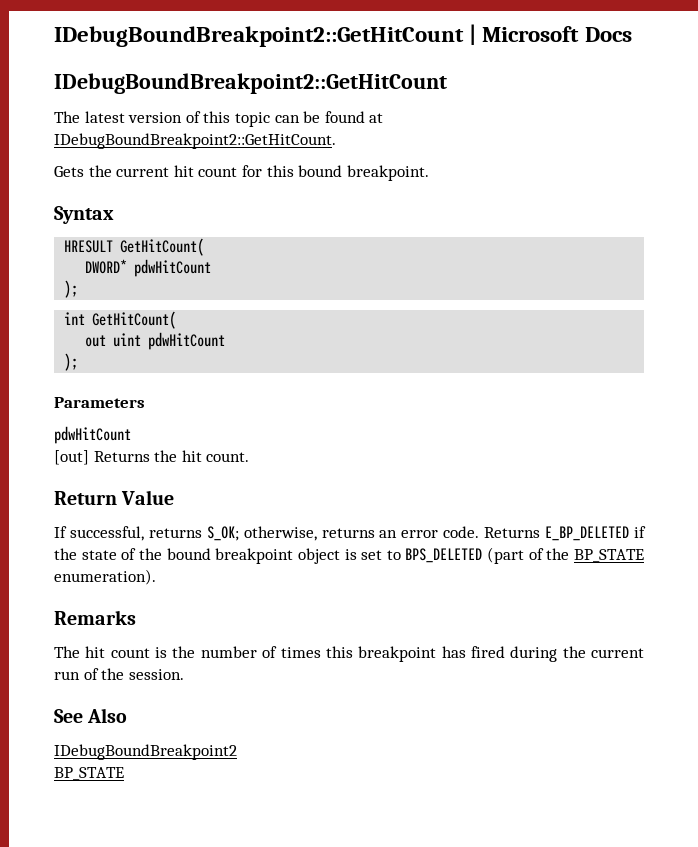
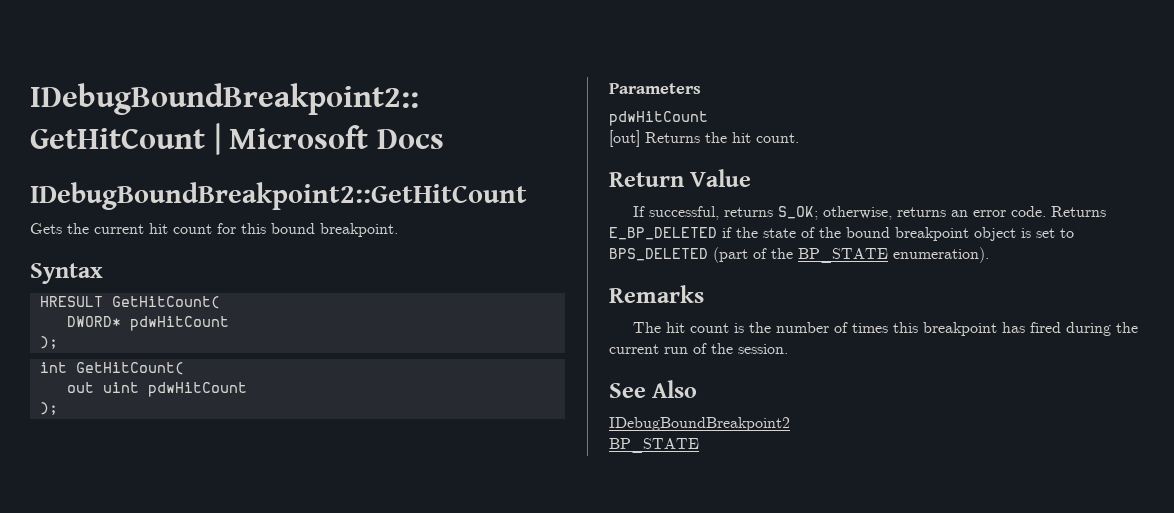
[54,111,384,127] [54,133,336,149] // The latest version of this topic can be found at IDebugBoundBreakpoint2::GetHitCount. -> (527, 196) none

